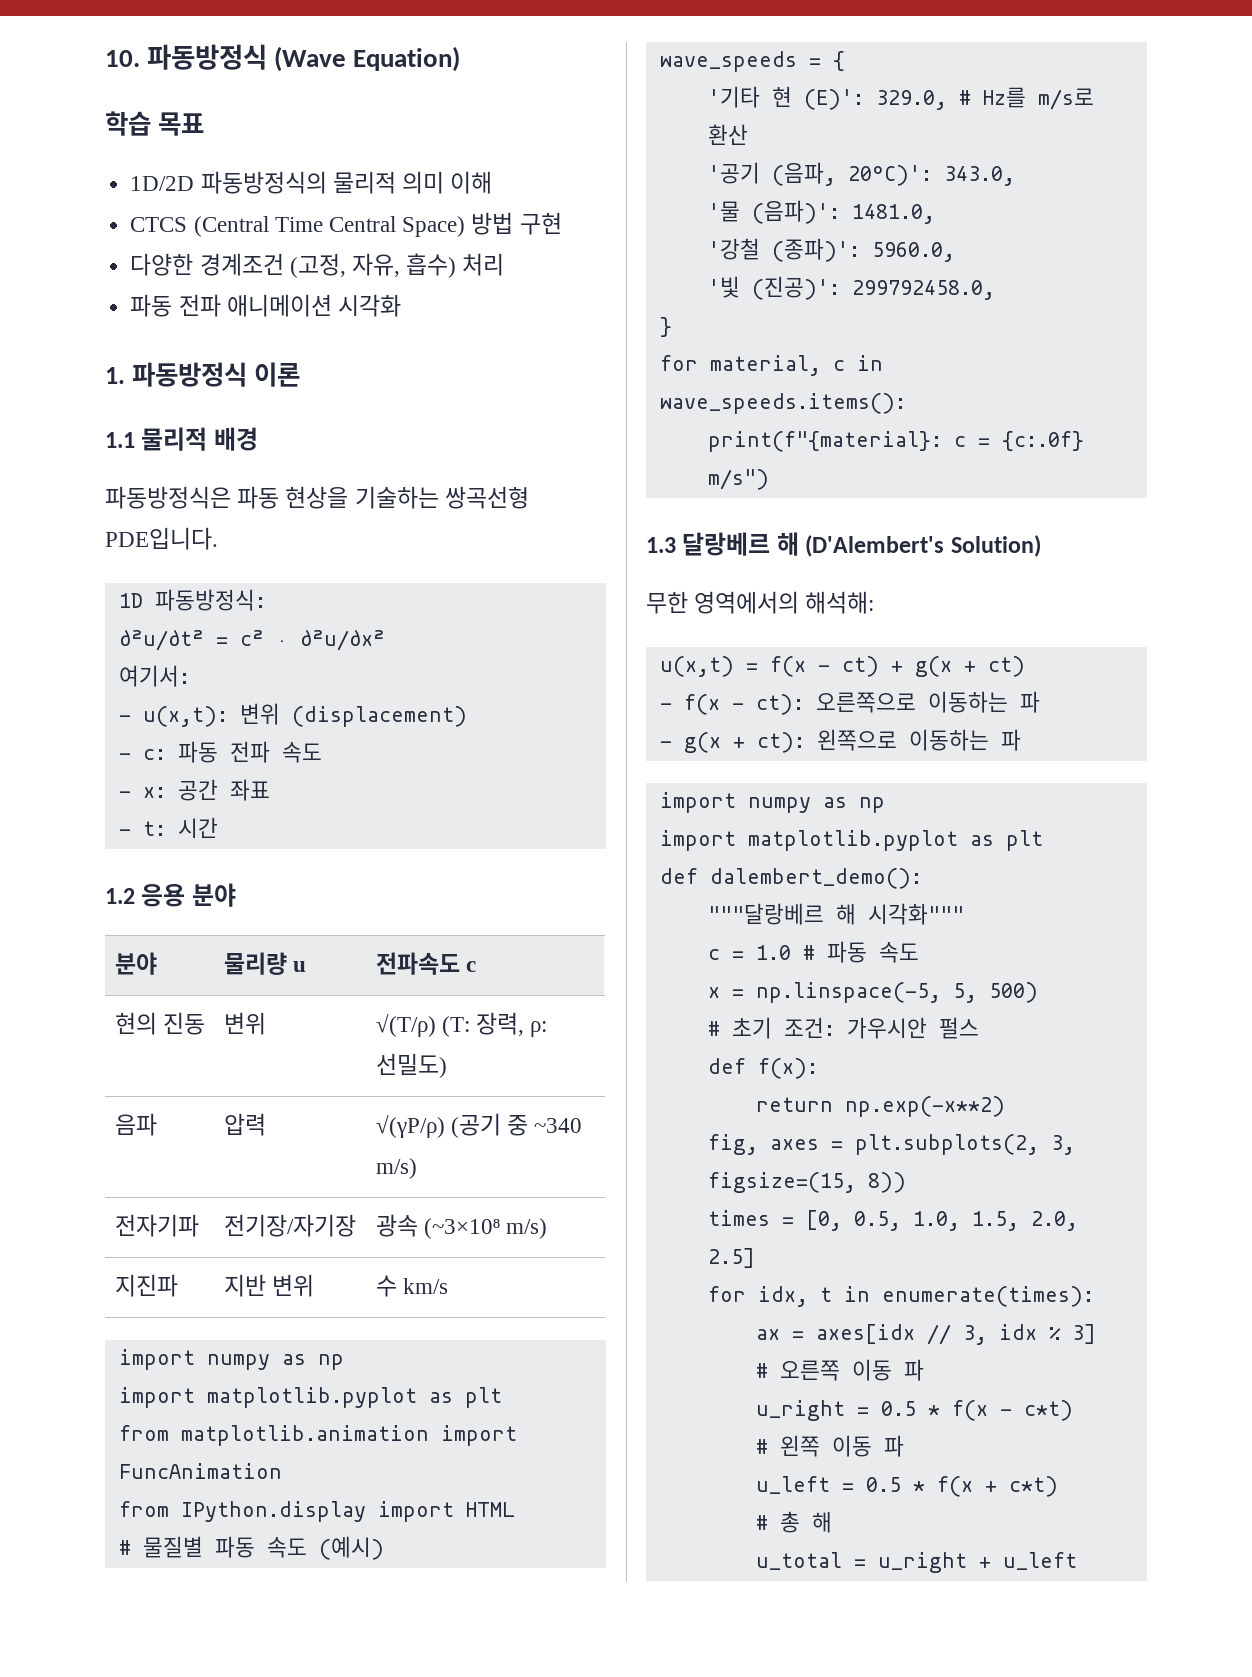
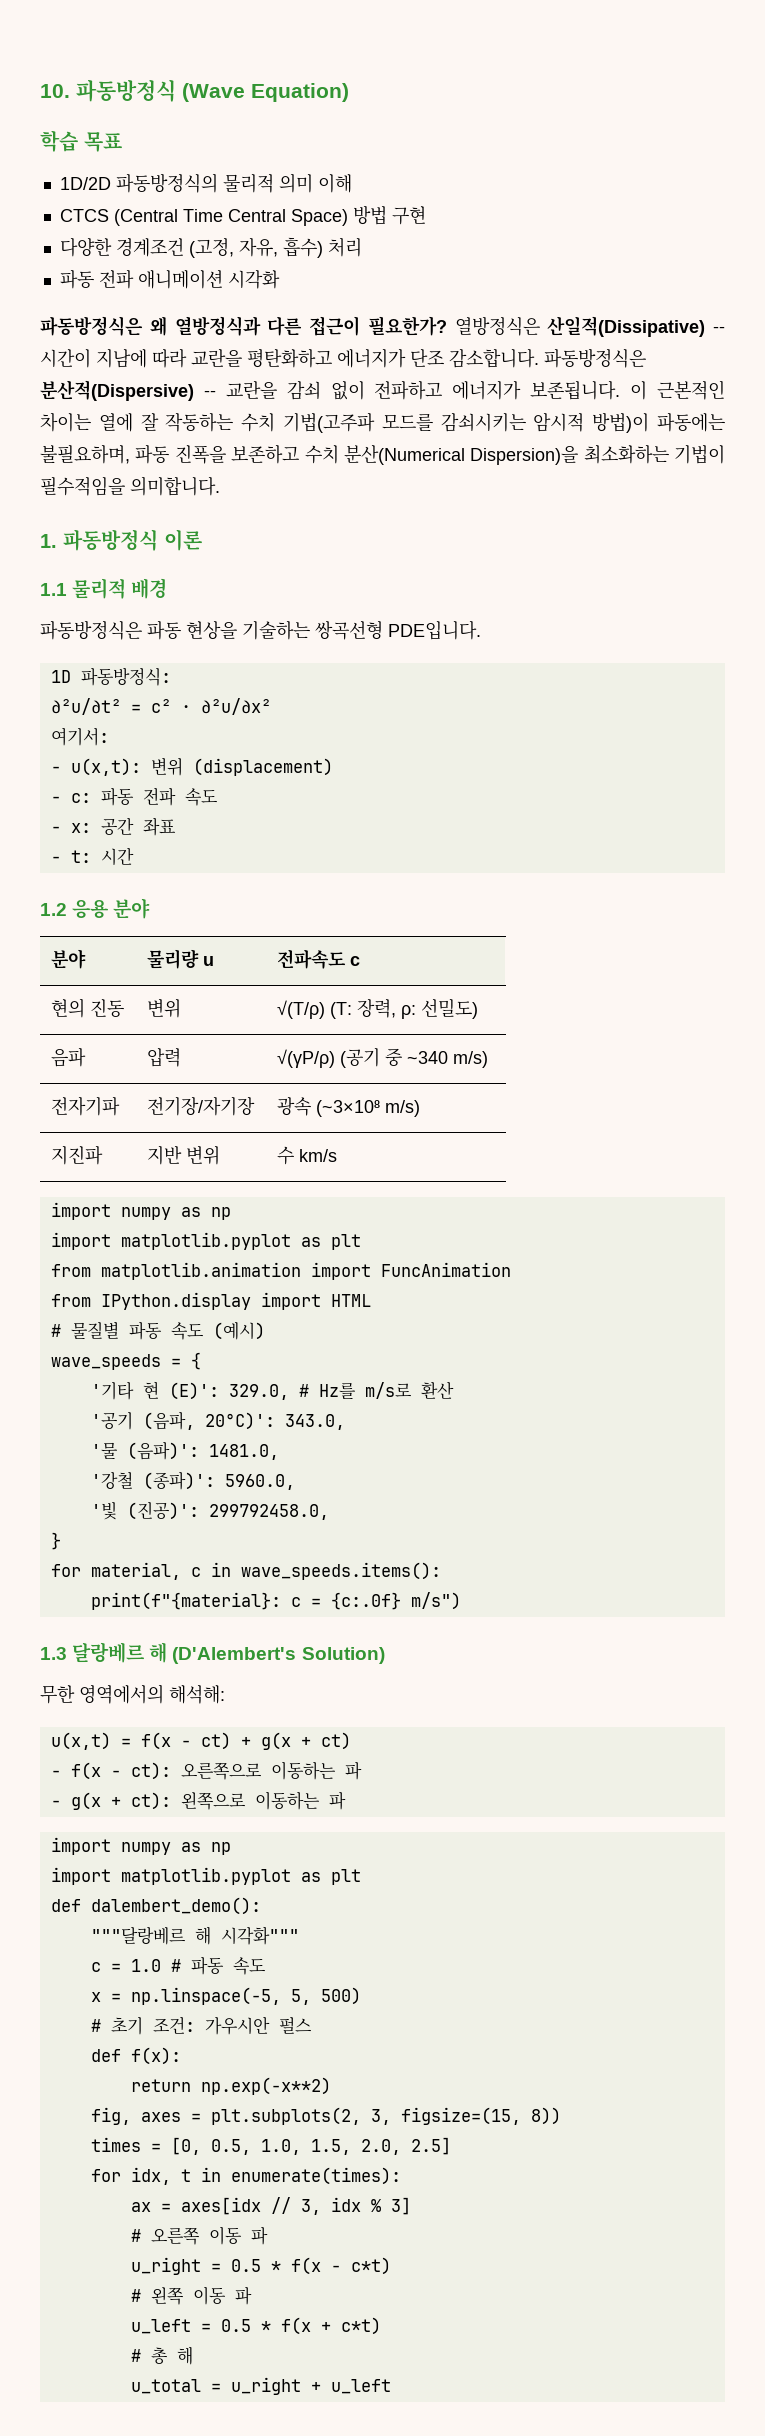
(401, 305) none -> [40,316,725,337] [40,348,646,368] [40,380,726,401] [40,412,725,433] [40,444,725,465] [40,476,220,496] // 파동방정식은 왜 열방정식과 다른 접근이 필요한가? 열방정식은 산일적(Dissipative) -- 시간이 지남에 따라 교란을 평탄화하고 에너지가 단조 감소합니다. 파동방정식은 분산적(Dispersive) -- 교란을 감쇠 없이 전파하고 에너지가 보존됩니다. 이 근본적인 차이는 열에 잘 작동하는 수치 기법(고주파 모드를 감쇠시키는 암시적 방법)이 파동에는 불필요하며, 파동 진폭을 보존하고 수치 분산(Numerical Dispersion)을 최소화하는 기법이 필수적임을 의미합니다.

